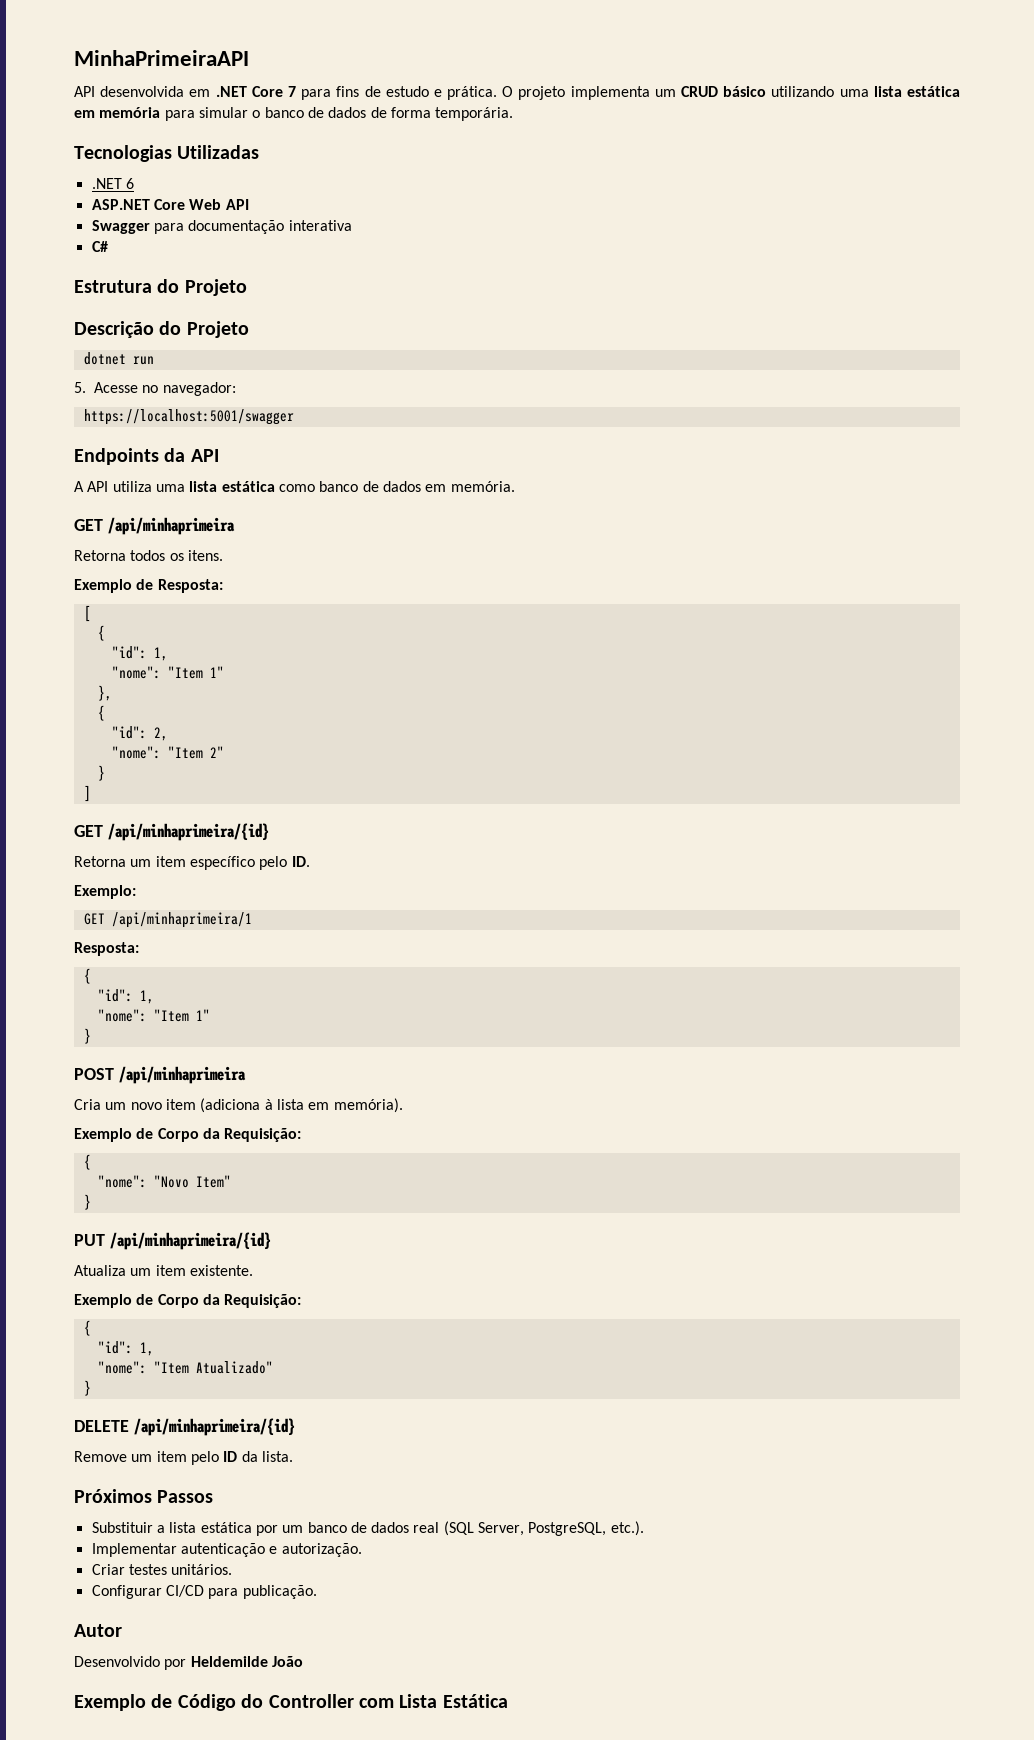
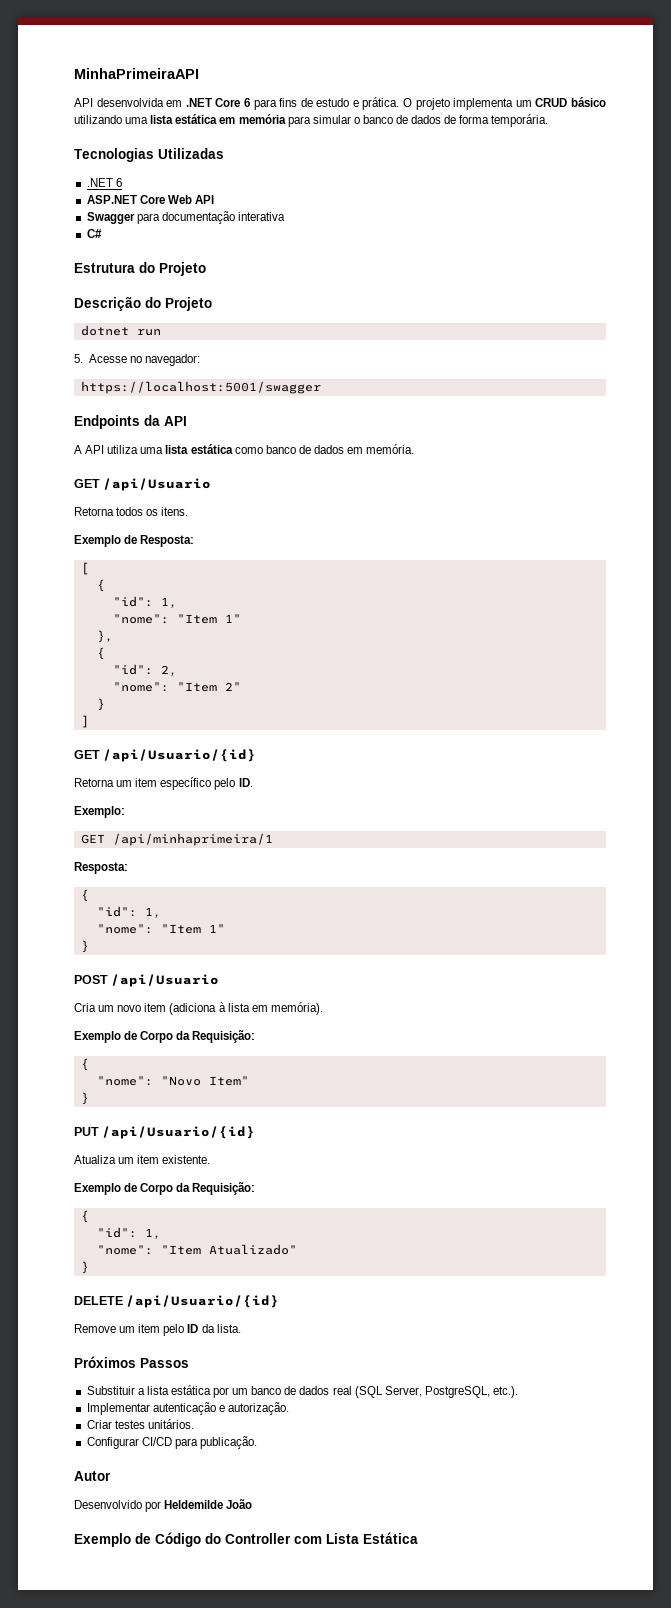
[287,86,296,97] 7 -> [243,98,250,107] 6
[107,517,235,535] /api/minhaprimeira -> [103,478,212,491] /api/Usuario
[107,823,269,841] /api/minhaprimeira/{id} -> [103,749,257,762] /api/Usuario/{id}
[118,1066,246,1084] /api/minhaprimeira -> [111,974,220,987] /api/Usuario
[109,1232,271,1250] /api/minhaprimeira/{id} -> [102,1126,256,1139] /api/Usuario/{id}
[133,1418,295,1436] /api/minhaprimeira/{id} -> [126,1295,280,1308] /api/Usuario/{id}

